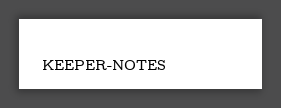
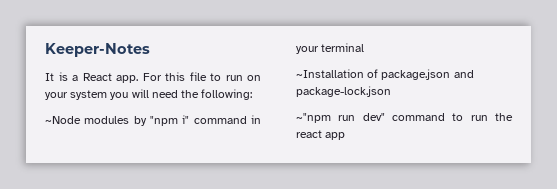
[42,60,166,70] KEEPER-NOTES -> [45,43,150,57] [45,72,261,83] [45,89,253,100] [45,115,261,126] [296,43,365,54] [296,69,474,80] [296,86,391,97] [296,113,513,123] [296,130,346,140] Keeper-Notes // It is a React app. For this file to run on your system you will need the following: // ~Node modules by "npm i" command in your terminal // ~Installation of package.json and package-lock.json // ~"npm run dev" command to run the react app

